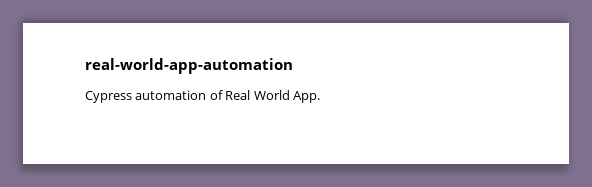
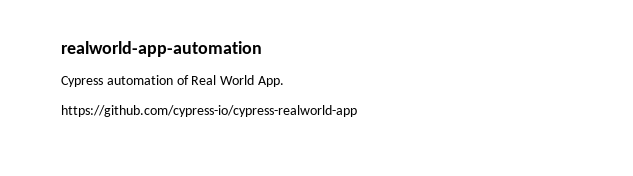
[85,58,293,74] real-world-app-automation -> [61,41,262,57] realworld-app-automation
(320, 97) none -> [61,105,357,117] // https://github.com/cypress-io/cypress-realworld-app

